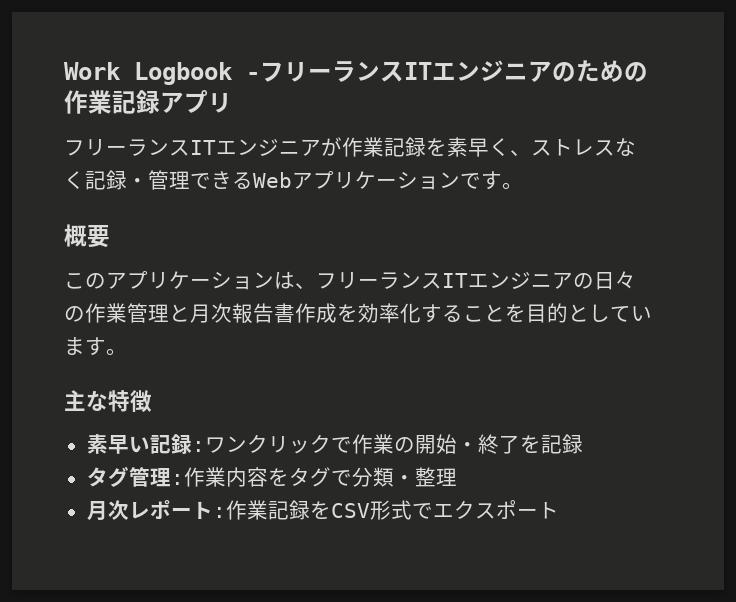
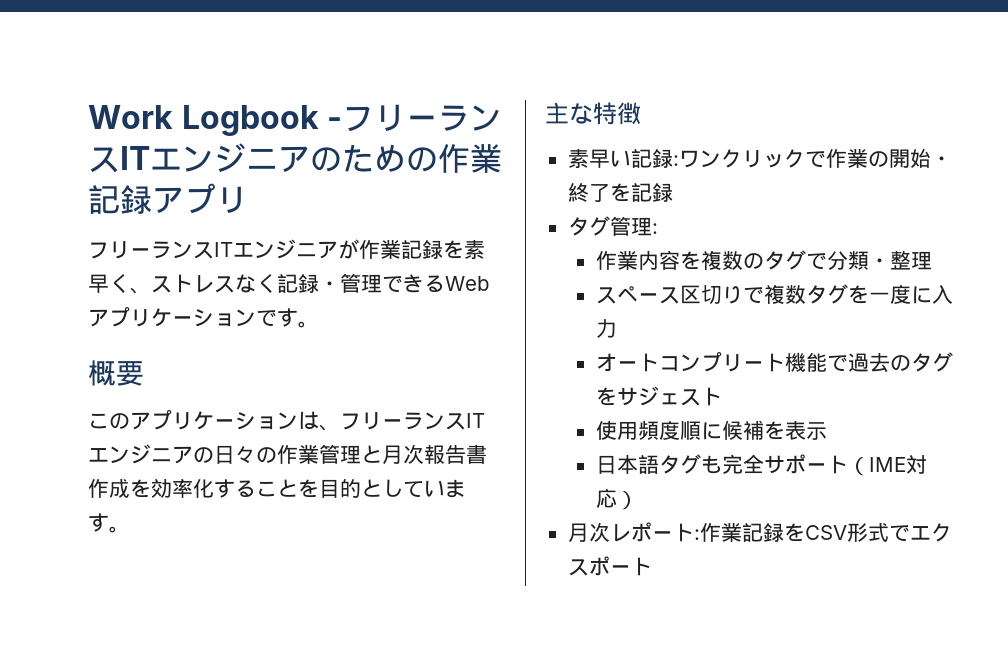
(184, 479) none -> (658, 228) //
(289, 477) none -> [700,250,764,270] 複数の
(457, 477) none -> [595,284,953,305] [595,319,617,338] [595,352,953,373] [595,386,722,406] [595,420,827,440] [595,454,927,476] [595,488,638,510] // スペース区切りで複数タグを一度に入力 // オートコンプリート機能で過去のタグをサジェスト // 使用頻度順に候補を表示 // 日本語タグも完全サポート（IME対応）

